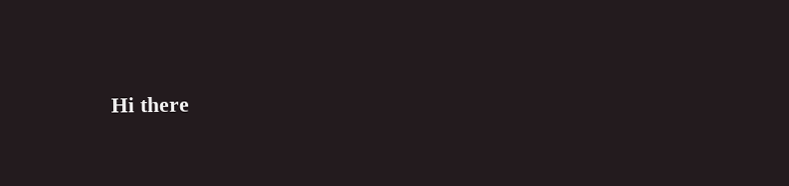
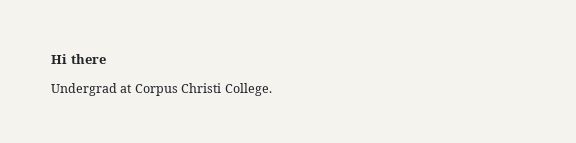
(190, 104) none -> [51,83,272,96] // Undergrad at Corpus Christi College.

